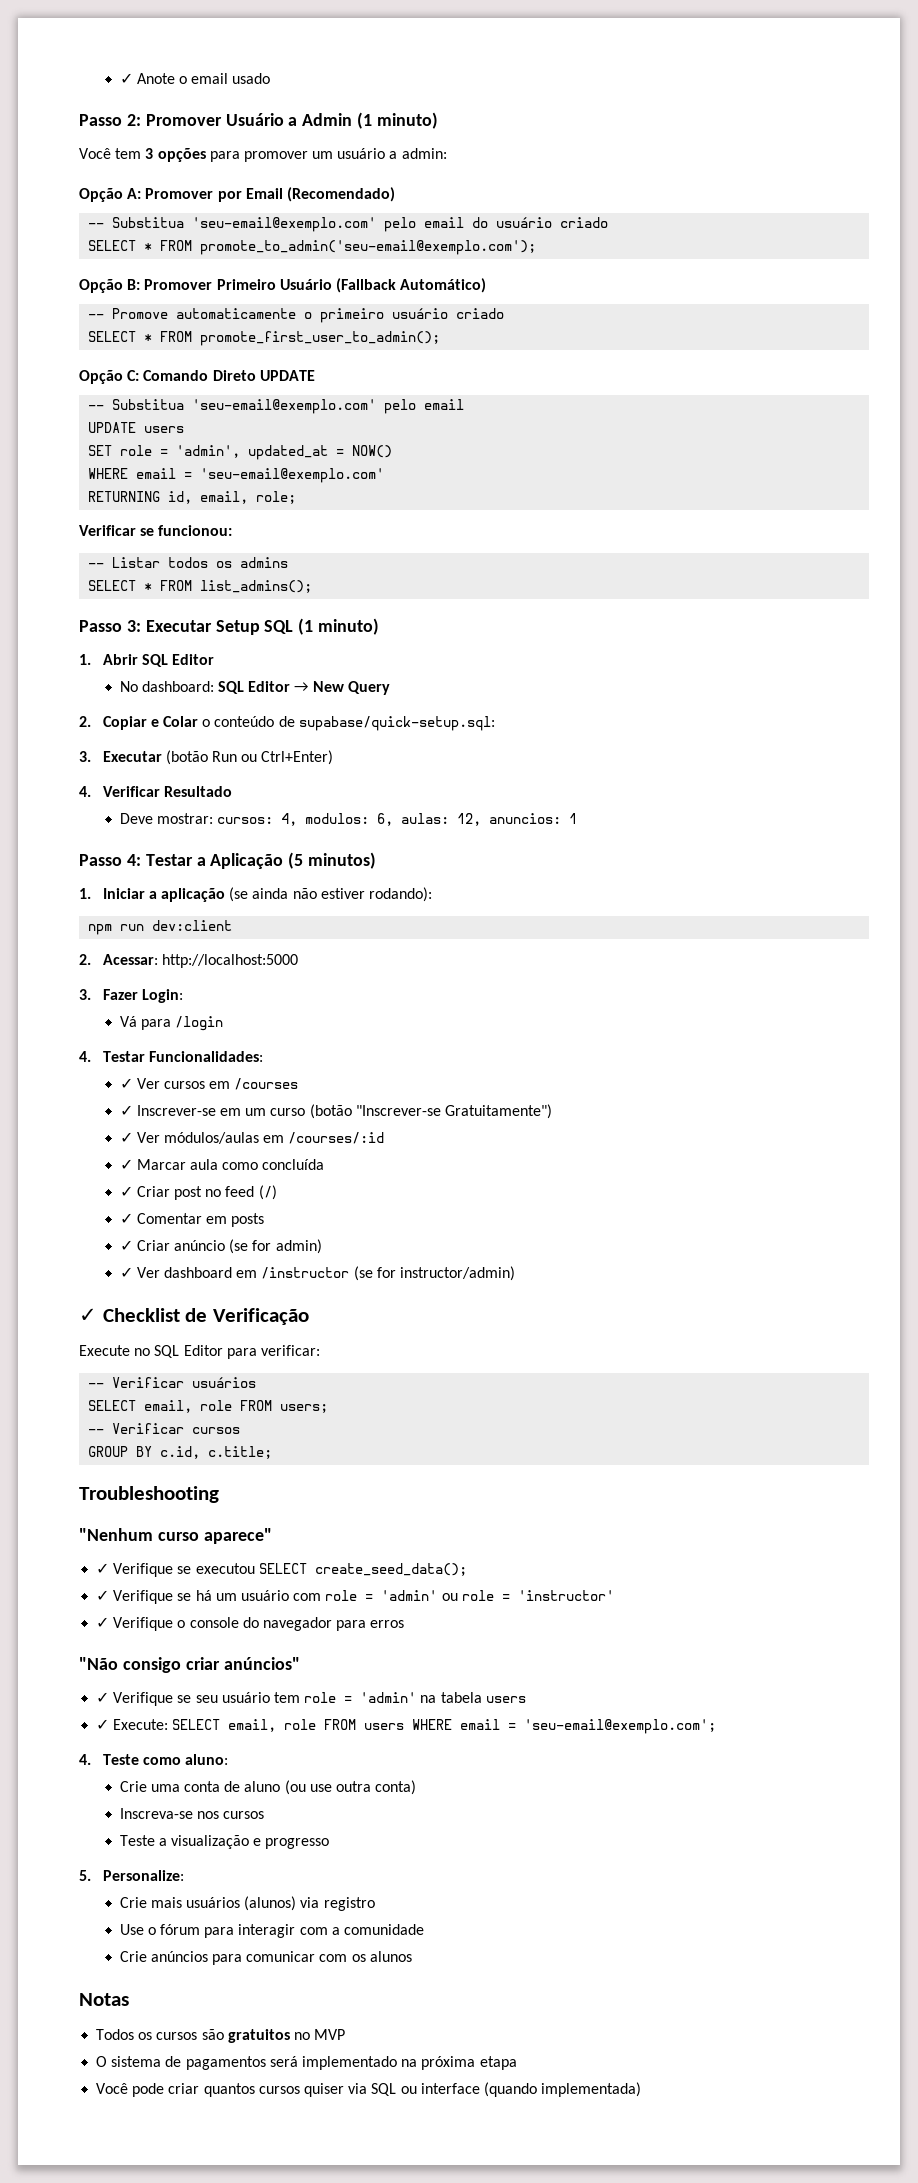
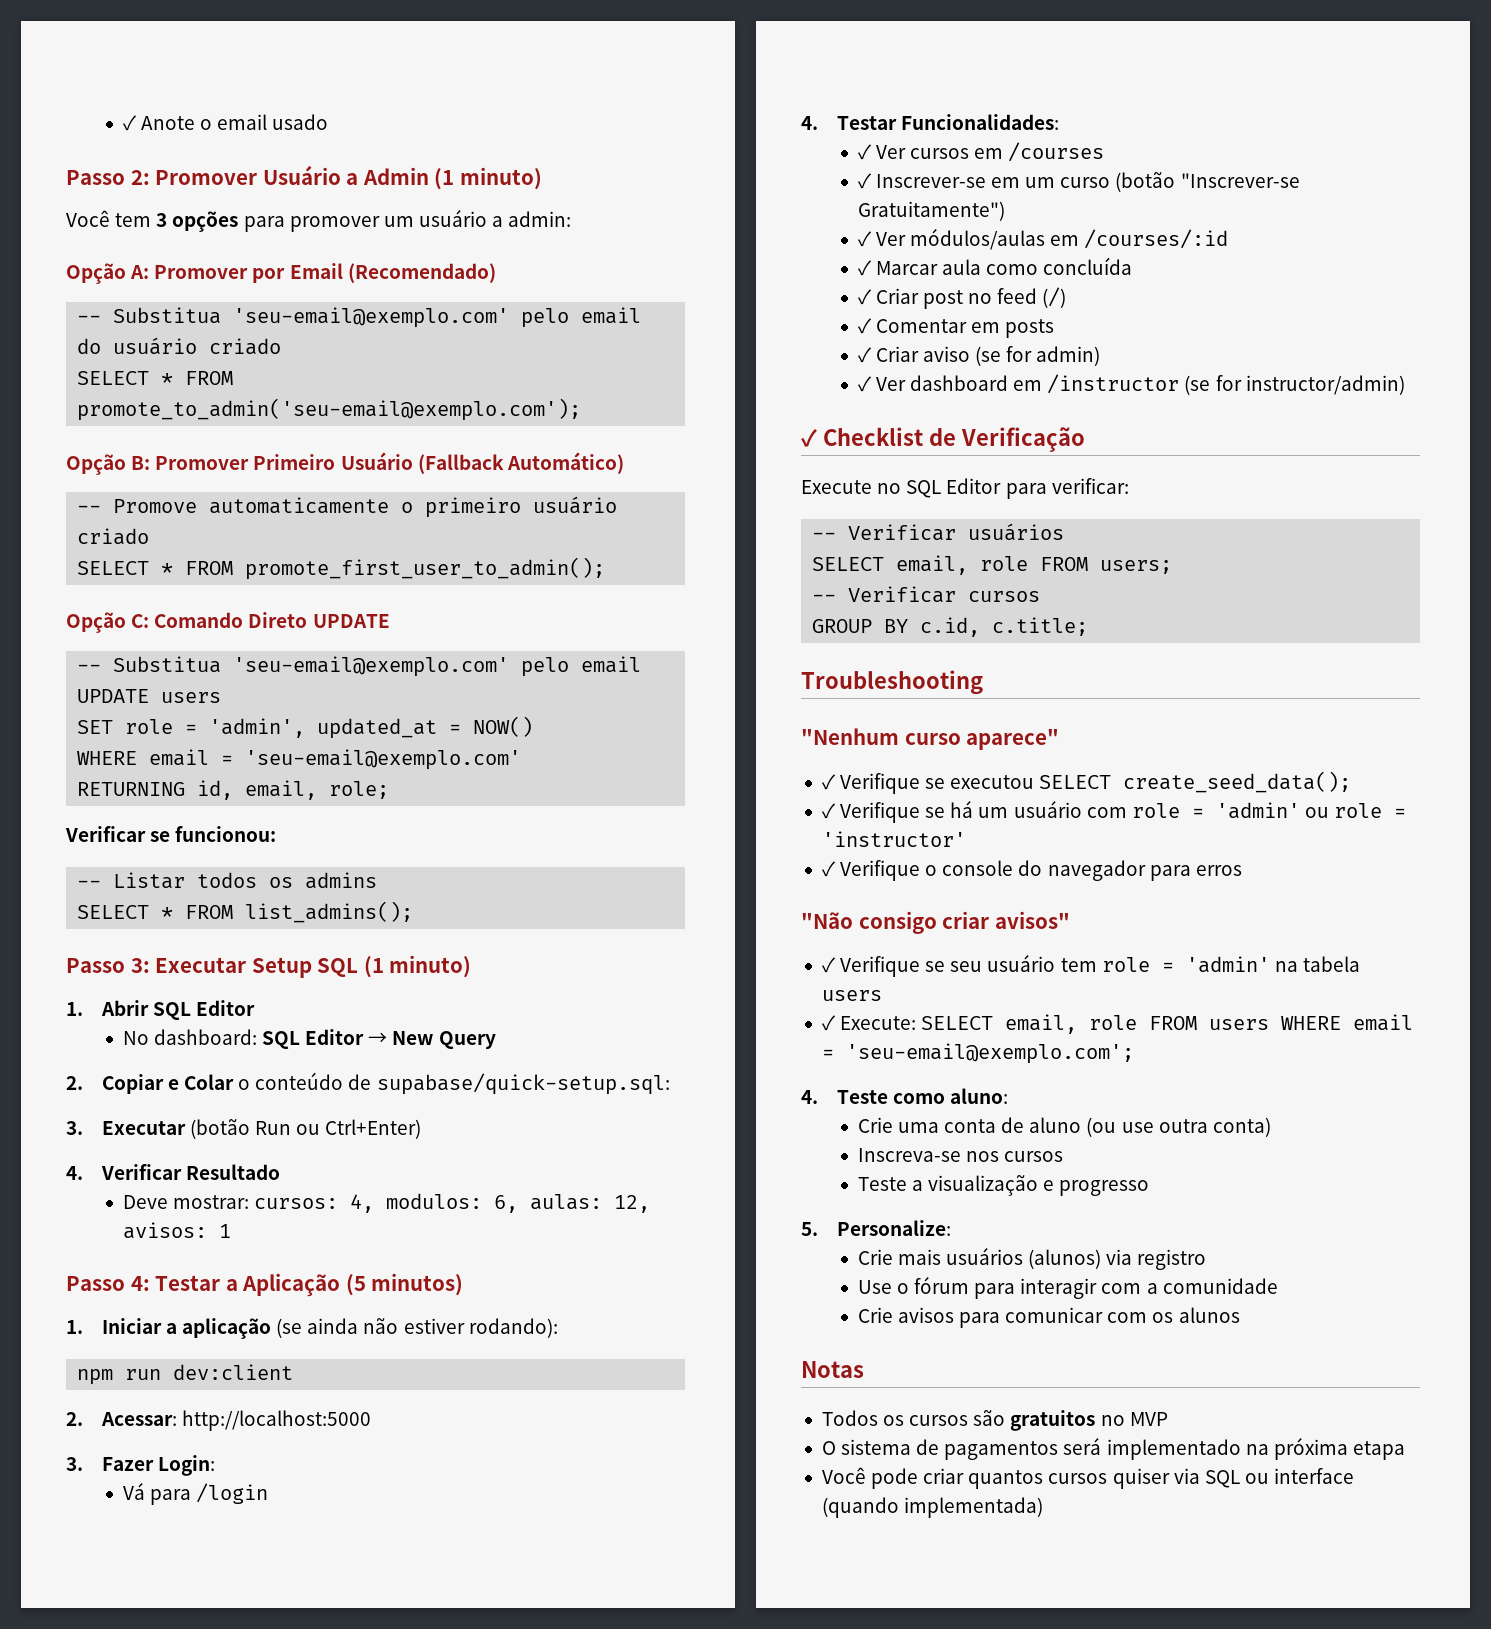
[488,813,561,824] anuncios: -> [122,1222,207,1239] avisos:
[173,1240,225,1251] anúncio -> [922,346,970,362] aviso
[223,1657,300,1670] anúncios" -> [994,911,1070,929] avisos"
[150,1951,208,1962] anúncios -> [897,1307,954,1323] avisos

